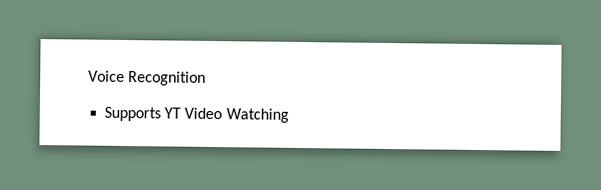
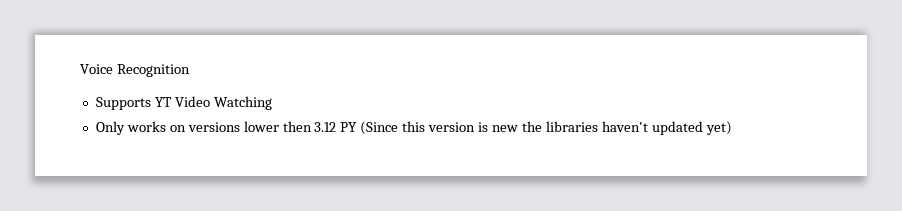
(289, 115) none -> [95,121,732,135] // Only works on versions lower then 3.12 PY (Since this version is new the libraries haven't updated yet)

